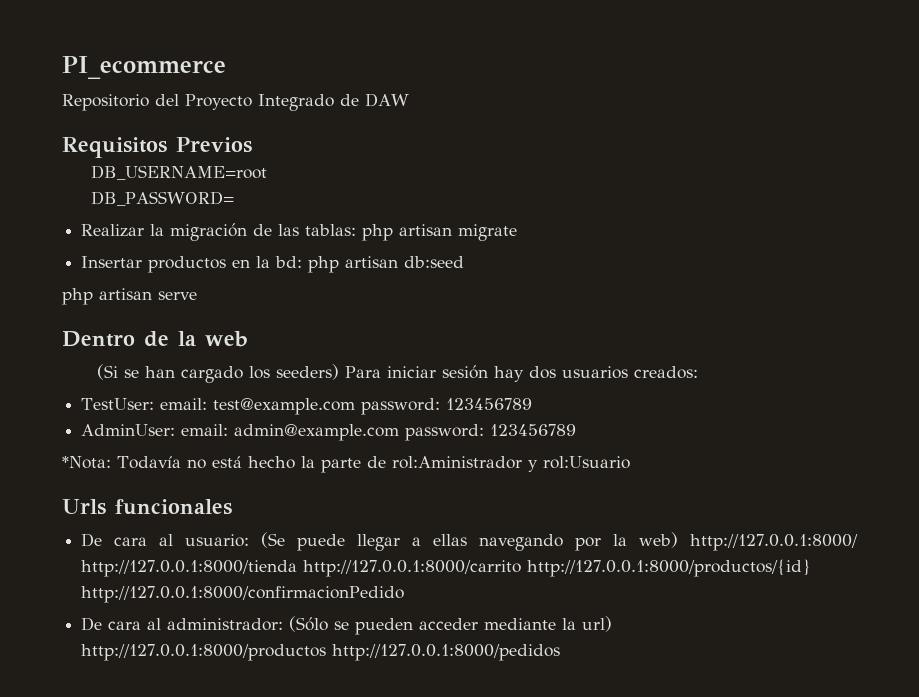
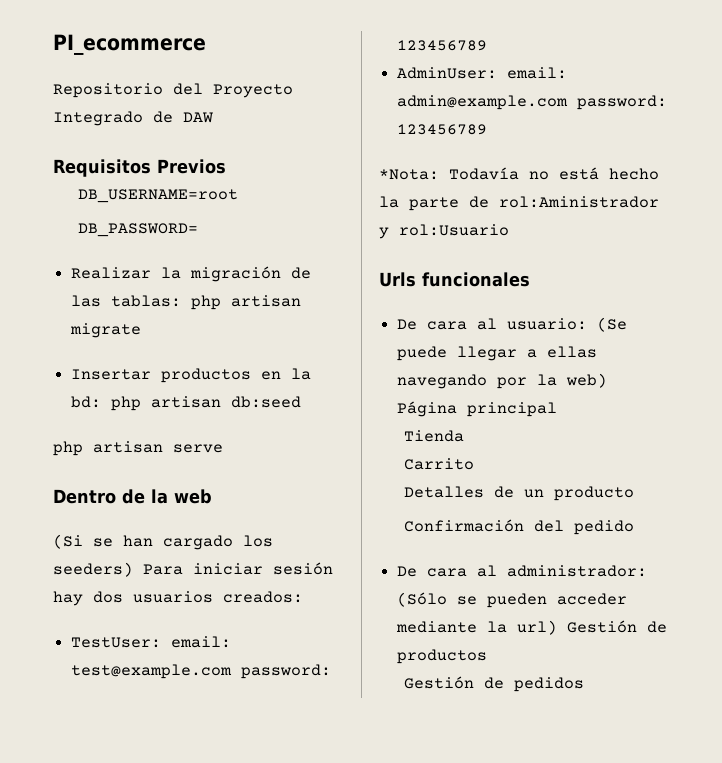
[690,534,859,551] [81,559,812,577] [81,586,405,603] http://127.0.0.1:8000/ http://127.0.0.1:8000/tienda http://127.0.0.1:8000/carrito http://127.0.0.1:8000/productos/{id} http://127.0.0.1:8000/confirmacionPedido -> [397,401,558,417] [403,430,464,442] [403,458,474,470] [403,486,634,501] [403,519,634,535] Página principal // Tienda // Carrito // Detalles de un producto // Confirmación del pedido
[81,644,561,661] http://127.0.0.1:8000/productos http://127.0.0.1:8000/pedidos -> [567,620,668,633] [397,649,488,664] [403,676,584,692] Gestión de productos // Gestión de pedidos

